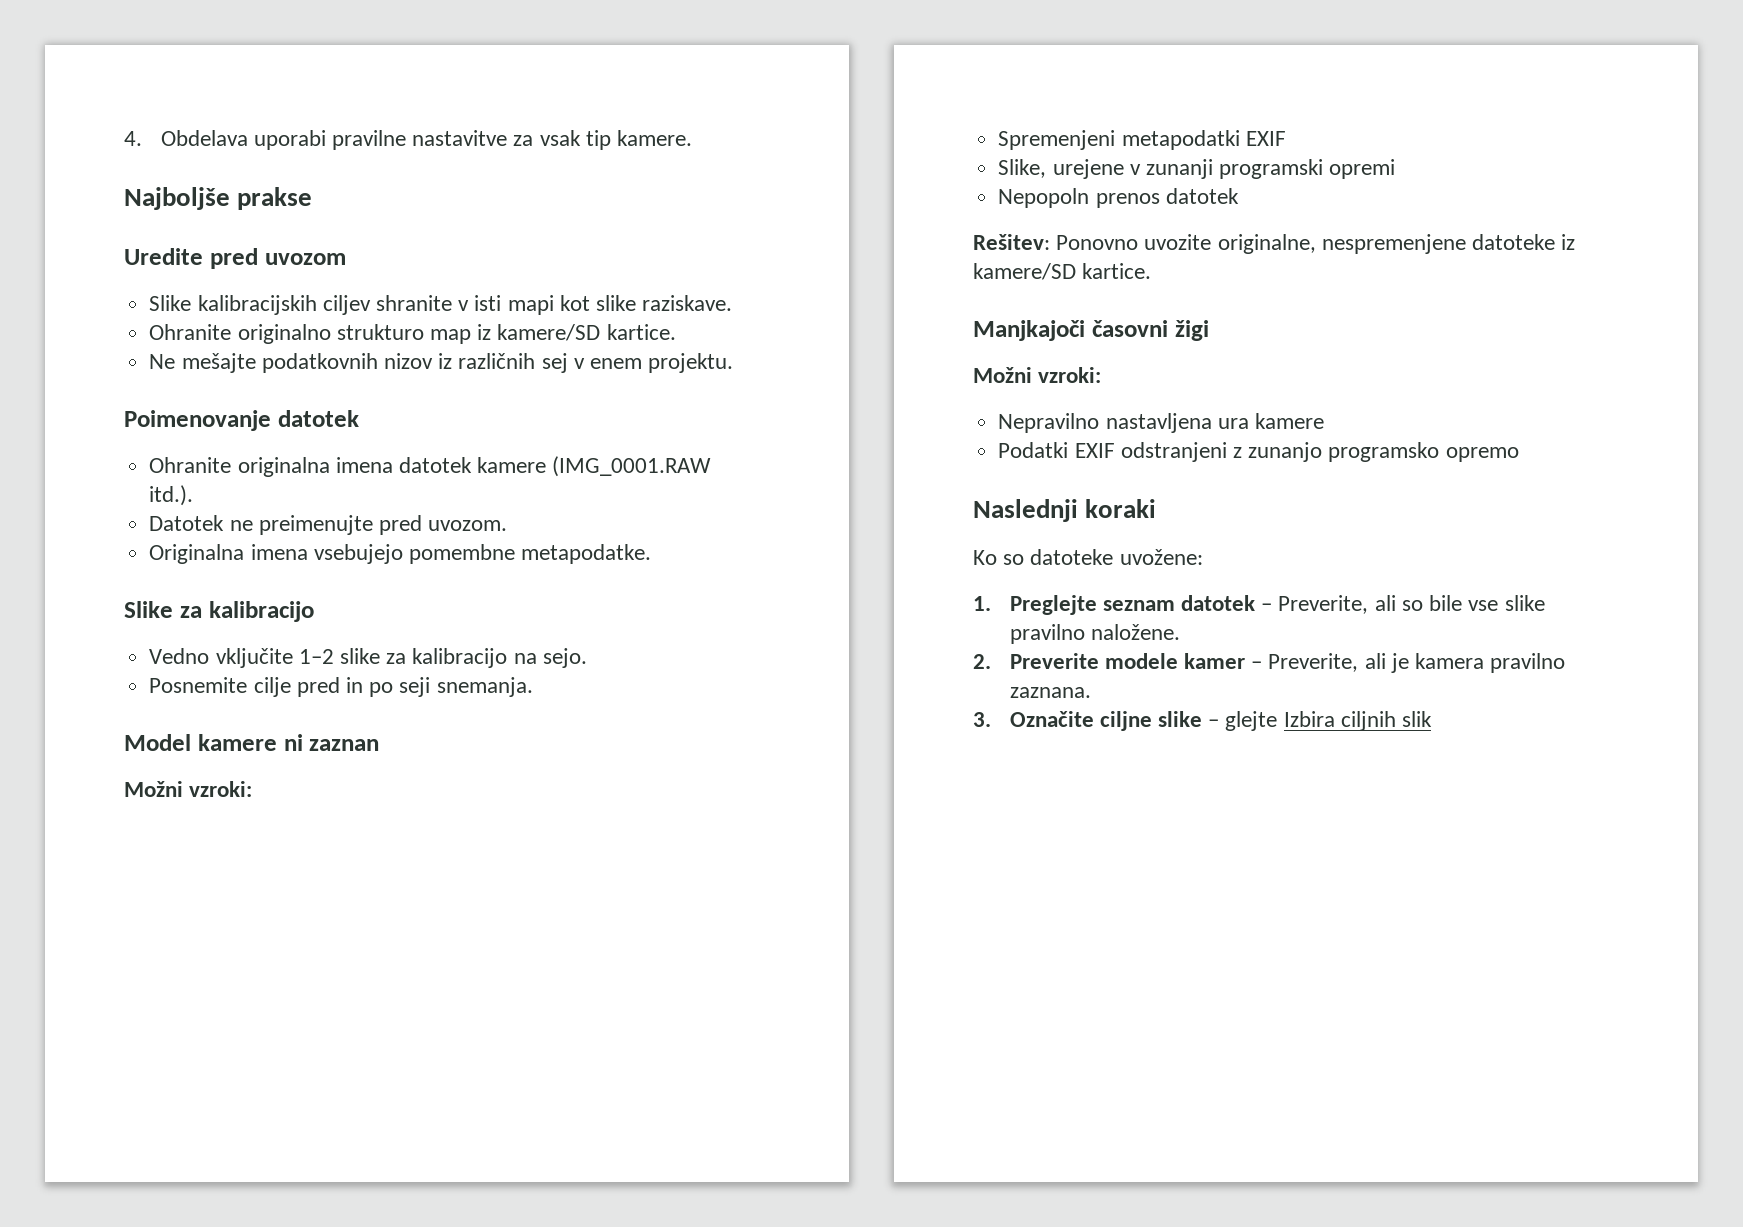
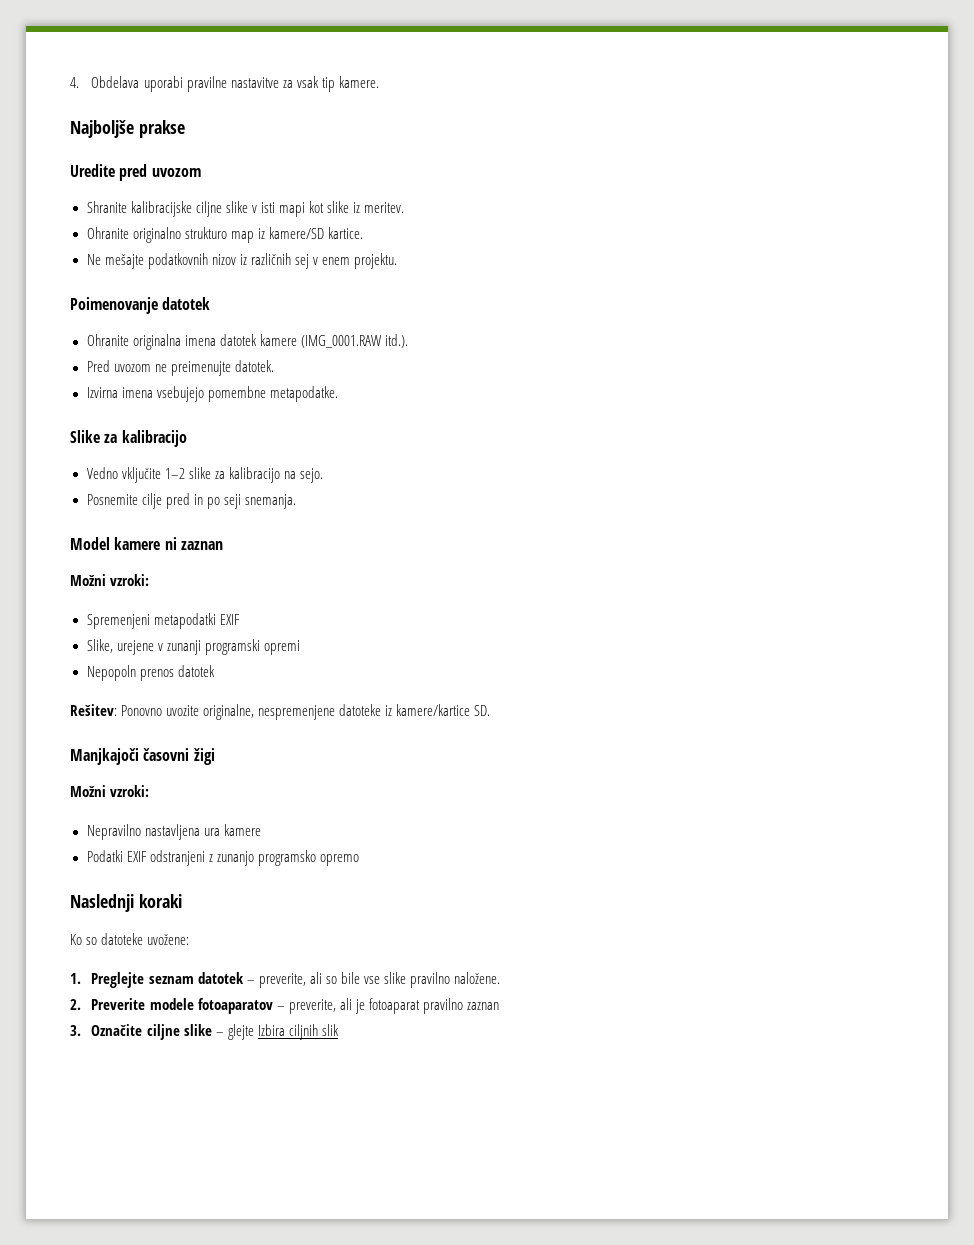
[149,295,452,315] Slike kalibracijskih ciljev shranite -> [86,201,248,217] Shranite kalibracijske ciljne slike
[642,295,733,311] raziskave. -> [352,202,405,213] iz meritev.
[149,515,508,535] [149,544,245,564] Datotek ne preimenujte pred uvozom. // Originalna -> [86,360,274,376] [86,387,118,398] Pred uvozom ne preimenujte datotek. // Izvirna
[973,263,1152,280] kamere/SD kartice. -> [396,704,491,716] kamere/kartice SD.
[1278,595,1369,614] Preverite, -> [258,973,306,988] preverite,
[1184,653,1566,673] [1009,687,1091,698] kamer – Preverite, ali je kamera pravilno zaznana. -> [197,998,499,1014] fotoaparatov – preverite, ali je fotoaparat pravilno zaznan

